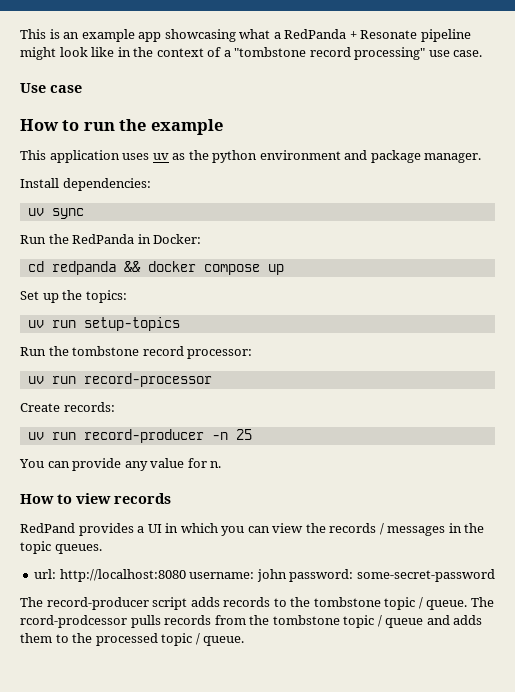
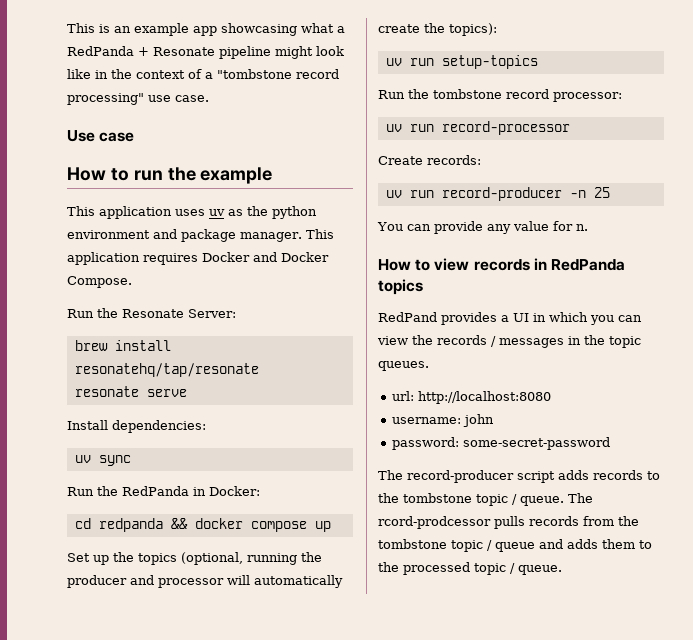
(482, 158) none -> [305,229,334,239] [67,252,329,265] [67,276,132,288] [67,308,236,318] [74,340,171,351] [74,363,259,377] [74,386,187,397] This application requires Docker and Docker Compose. // Run the Resonate Server: // brew install resonatehq/tap/resonate // resonate serve
[85,290,127,303] topics: -> [138,552,322,565] [67,575,343,588] [378,23,497,36] topics (optional, running the producer and processor will automatically create the topics):
(171, 498) none -> [533,258,625,271] [378,279,423,295] in RedPanda topics
(186, 575) none -> (552, 397) //
(287, 575) none -> (495, 420) //

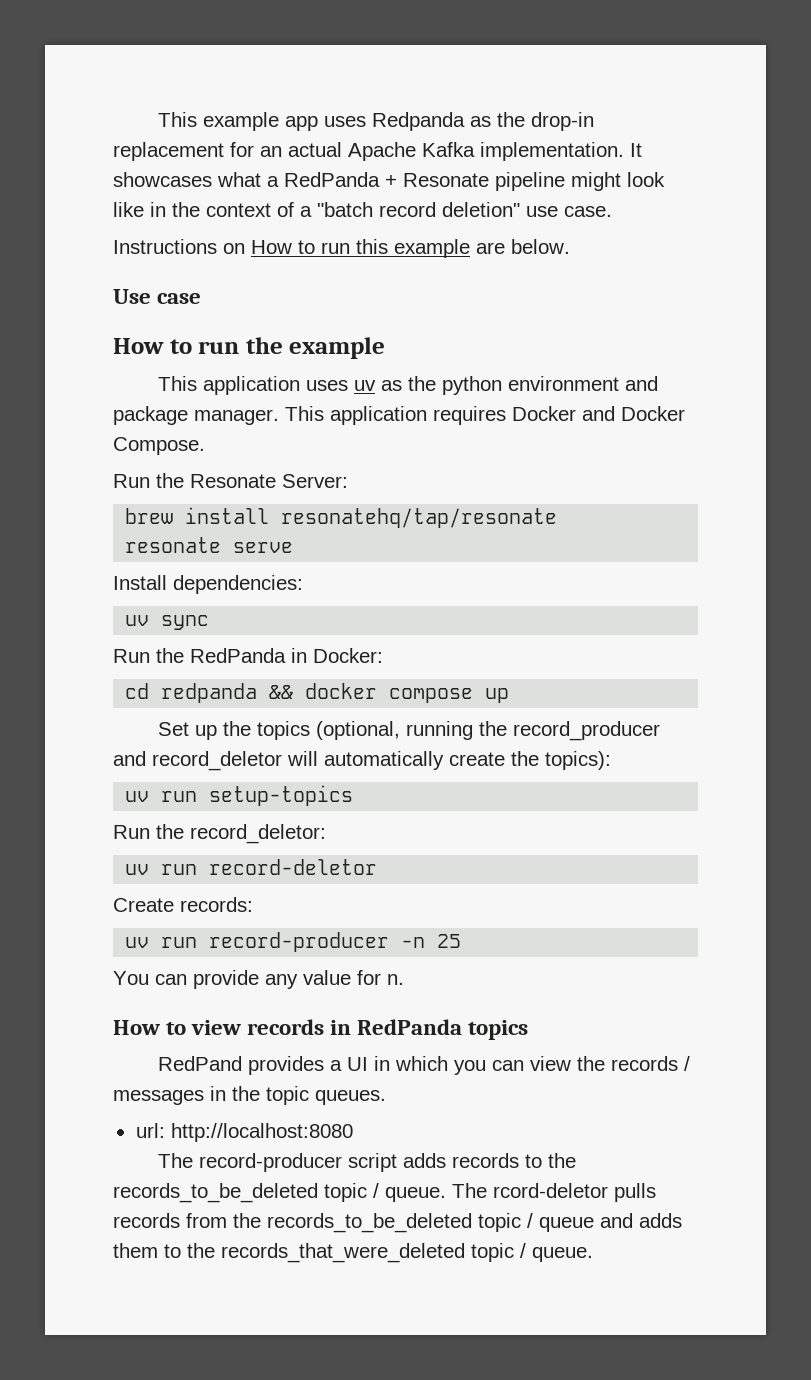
[67,23,297,36] This is an example app showcasing -> [158,112,595,131] [113,142,642,161] [113,172,212,187] This example app uses Redpanda as the drop-in replacement for an actual Apache Kafka implementation. It showcases
[217,69,339,79] [67,93,144,105] "tombstone record processing" -> [317,202,520,217] "batch record deletion"
(209, 98) none -> [113,239,570,258] // Instructions on How to run this example are below.
[67,575,224,588] producer and processor -> [513,721,661,741] [113,751,282,771] record_producer and record_deletor
[433,89,622,102] [385,121,570,135] tombstone record processor: // uv run record-processor -> [190,824,326,844] [125,859,378,875] record_deletor: // uv run record-deletor
[392,414,495,427] [392,437,611,450] // username: john // password: some-secret-password -> (353, 1132) none
[403,493,472,503] tombstone -> [113,1183,318,1203] records_to_be_deleted
[378,516,491,529] rcord-prodcessor -> [493,1183,608,1198] rcord-deletor
[378,539,447,549] tombstone -> [267,1213,472,1233] records_to_be_deleted
[403,562,470,575] processed -> [221,1243,465,1263] records_that_were_deleted

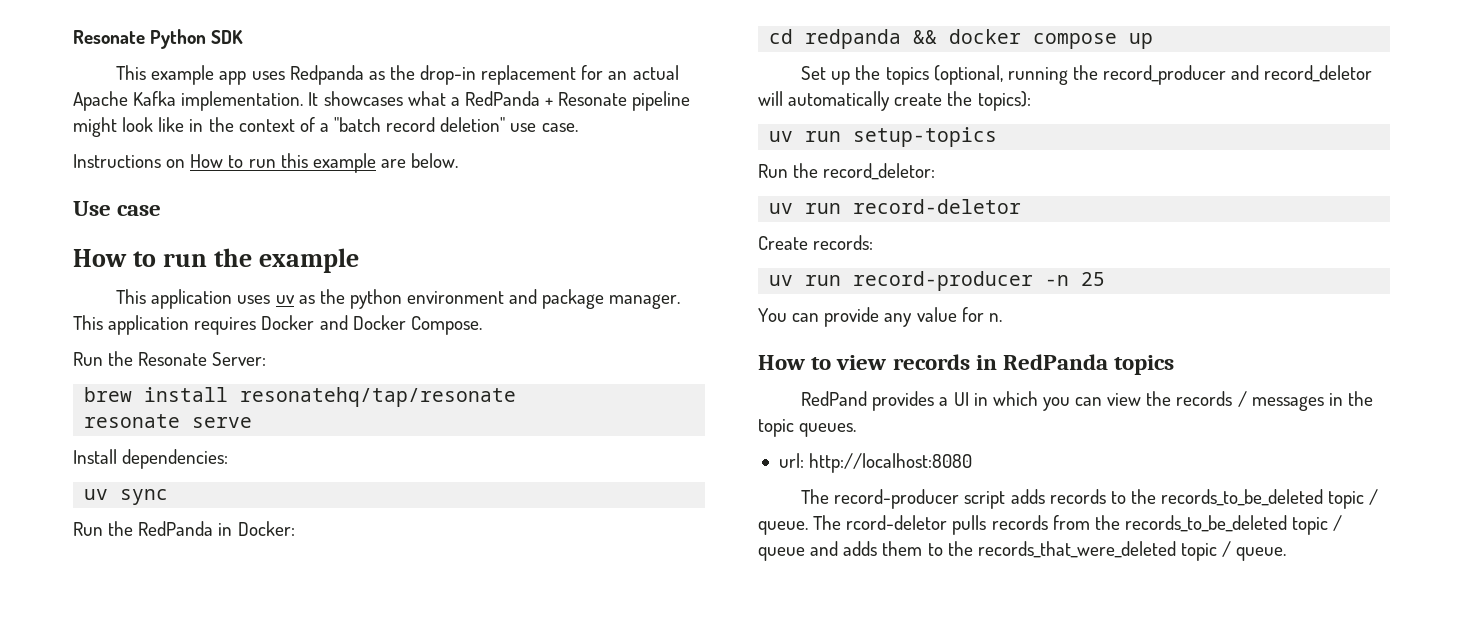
(158, 119) none -> [73,29,244,49] Resonate Python SDK //

